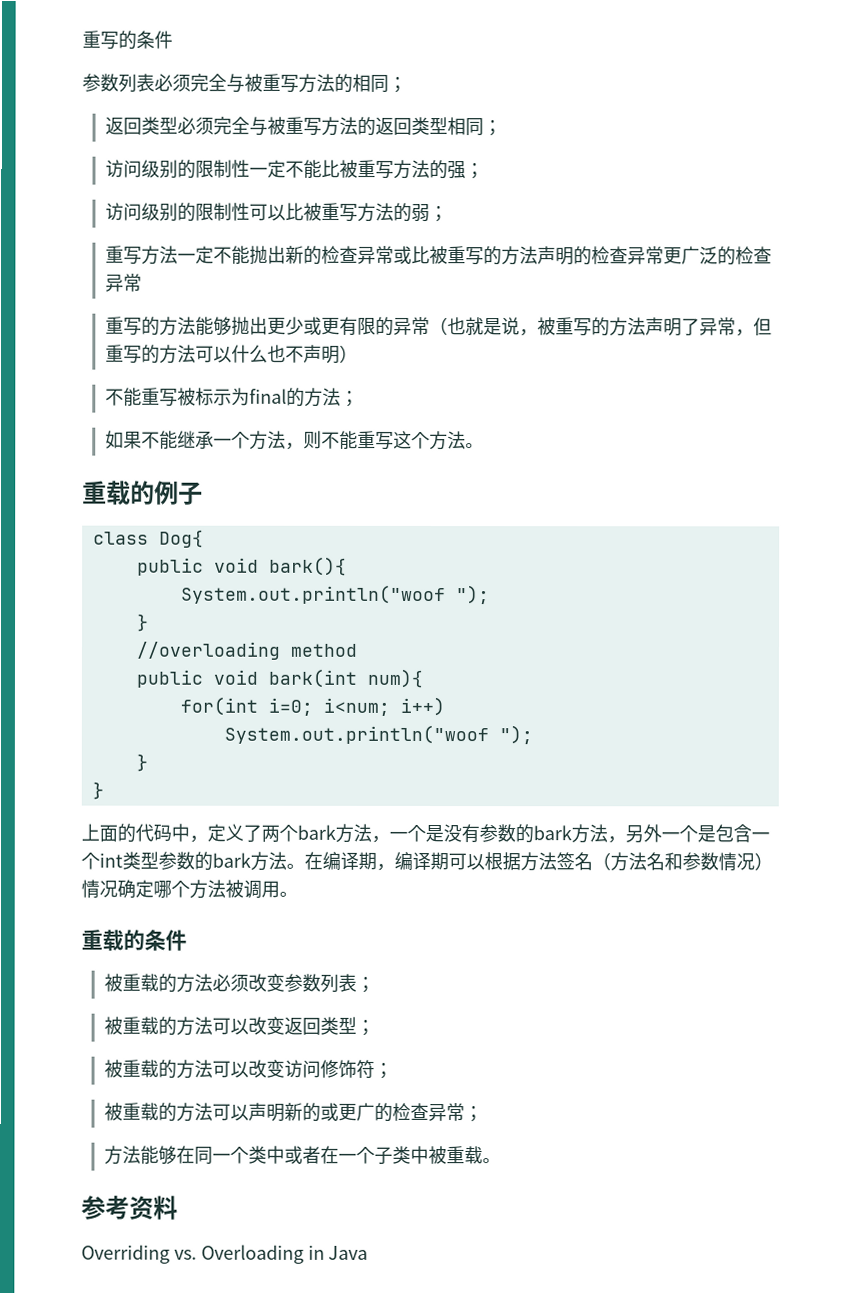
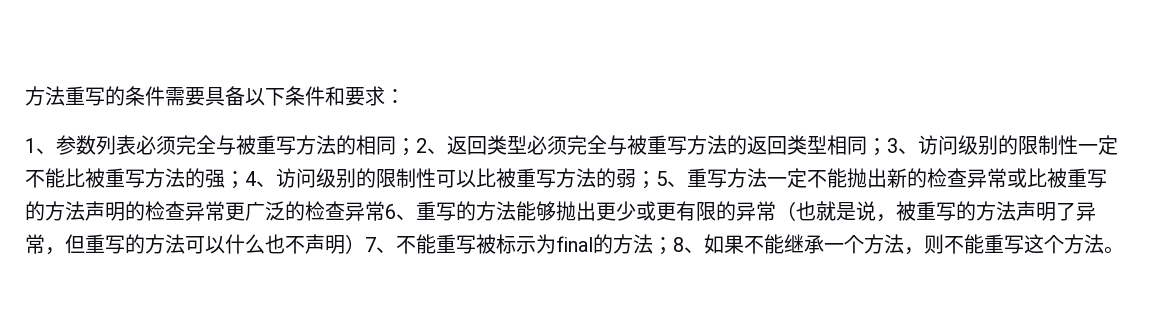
(82, 39) none -> [25,86,65,106] 方法
(173, 39) // -> [165,86,405,106] [25,138,56,154] 需要具备以下条件和要求： // 1、
(407, 84) // -> [416,138,447,154] 2、
(502, 128) // -> [887,138,918,154] 3、
(484, 171) // -> [245,171,276,187] 4、
(448, 214) // -> [656,171,687,187] 5、
(142, 282) // -> [385,204,416,220] 6、
(358, 353) // -> [365,237,396,253] 7、
(359, 398) // -> [673,237,704,253] 8、
[82,480,203,506] [92,529,204,548] [136,556,347,576] [180,584,490,605] [136,613,149,632] [135,641,358,660] [135,668,423,688] [179,696,445,717] [223,724,533,745] [135,753,148,772] [91,781,104,800] [81,823,770,844] [81,851,773,872] [81,879,298,899] [81,929,187,951] [103,973,375,993] [103,1016,375,1036] [103,1059,393,1079] [103,1102,483,1123] [103,1145,501,1165] [81,1195,178,1220] [81,1244,369,1264] // 重载的例子 // class Dog{ // public void bark(){ // System.out.println("woof "); // } // //overloading method // public void bark(int num){ // for(int i=0; i<num; i++) // System.out.println("woof "); // } // } // 上面的代码中，定义了两个bark方法，一个是没有参数的bark方法，另外一个是包含一个int类型参数的bark方法。在编译期，编译期可以根据方法签名（方法名和参数情况）情况确定哪个方法被调用。 // 重载的条件 // 被重载的方法必须改变参数列表； // 被重载的方法可以改变返回类型； // 被重载的方法可以改变访问修饰符； // 被重载的方法可以声明新的或更广的检查异常； // 方法能够在同一个类中或者在一个子类中被重载。 // 参考资料 // Overriding vs. Overloading in Java -> (1124, 250) none

